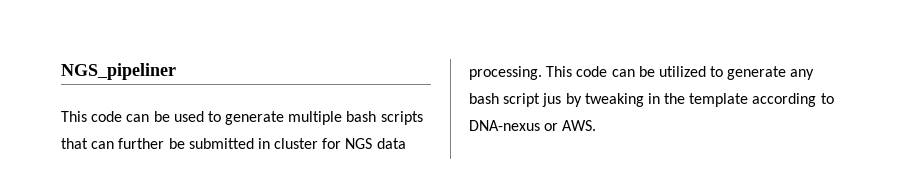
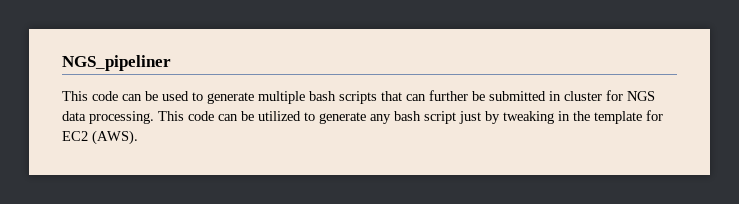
[542,93,562,107] jus -> [459,111,481,124] just
[752,93,834,107] [469,120,597,131] according to DNA-nexus or AWS. -> [646,110,663,121] [62,130,138,145] for EC2 (AWS).

